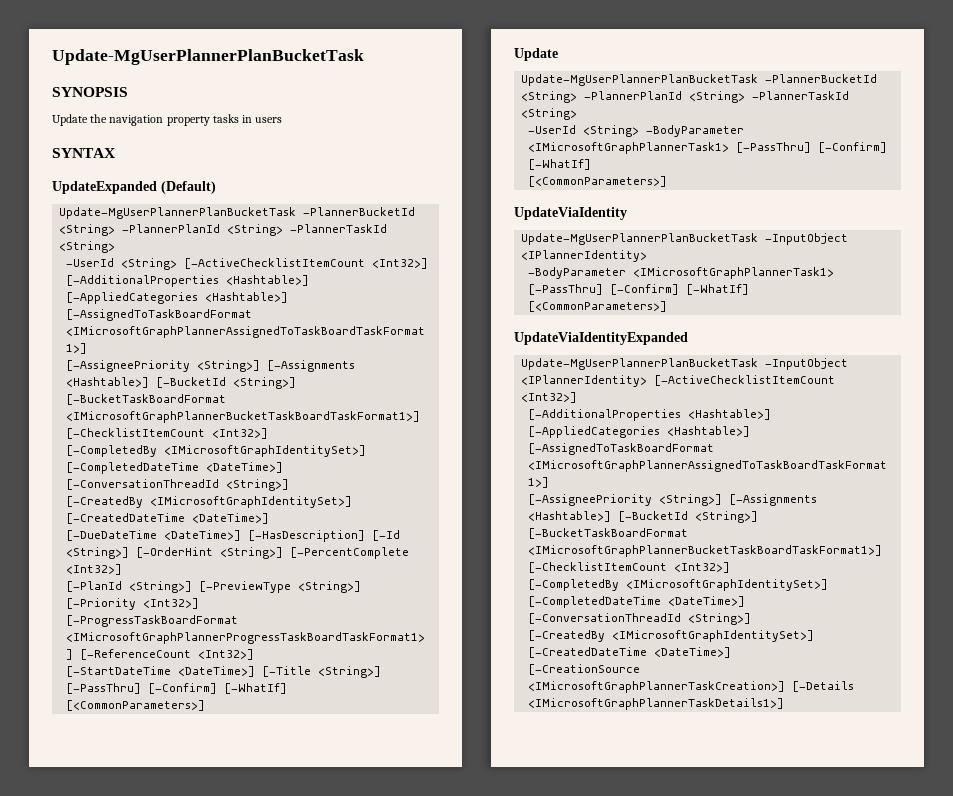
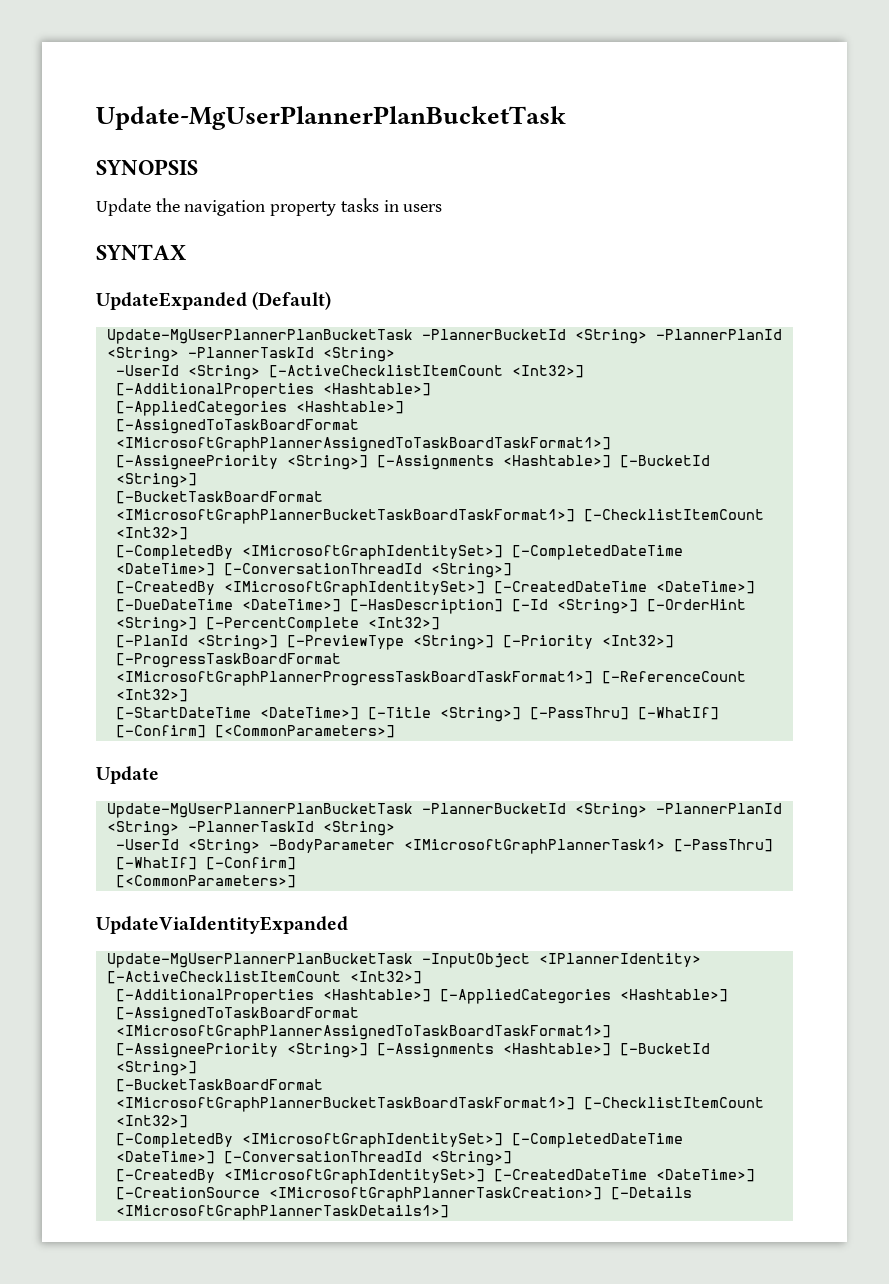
[148,683,288,694] [-Confirm] [-WhatIf] -> [637,707,719,720] [115,725,206,738] [-WhatIf] [-Confirm]
[818,142,888,153] [528,159,592,170] [528,176,668,187] [514,207,627,220] [521,233,849,245] [521,250,648,262] [528,267,835,279] [528,284,750,295] [528,301,668,312] [-Confirm] [-WhatIf] // [<CommonParameters>] // UpdateViaIdentity // Update-MgUserPlannerPlanBucketTask -InputObject <IPlannerIdentity> // -BodyParameter <IMicrosoftGraphPlannerTask1> [-PassThru] [-Confirm] [-WhatIf] [<CommonParameters>] -> [115,857,296,870] [115,875,296,888] [-WhatIf] [-Confirm] // [<CommonParameters>]

